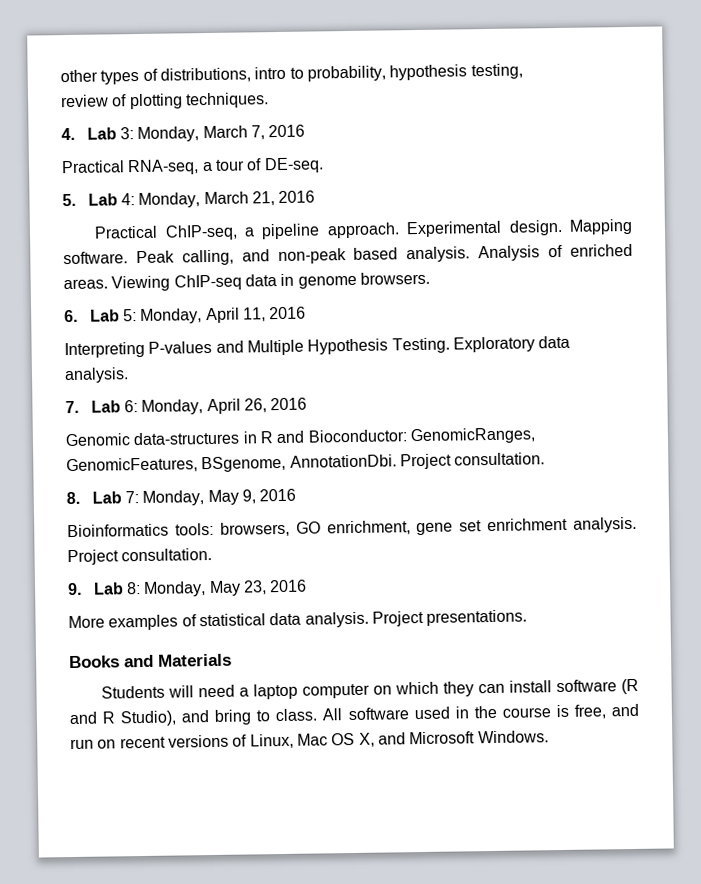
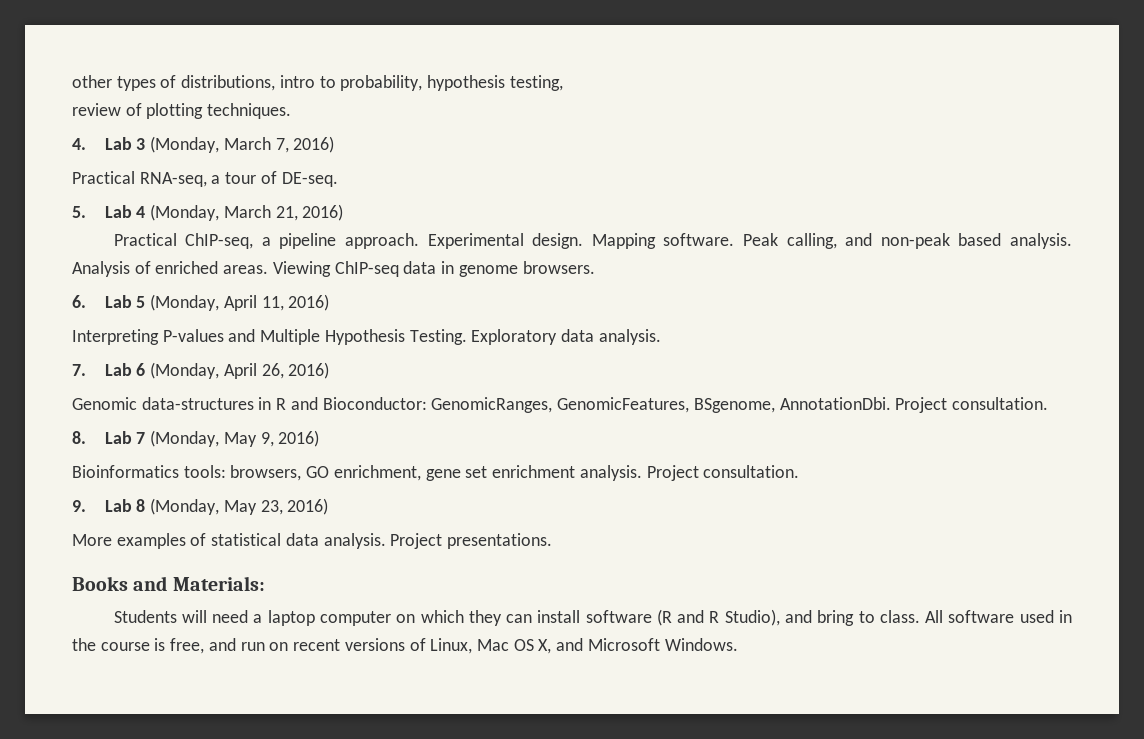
[120,126,200,143] 3: Monday, -> [136,136,220,153] 3 (Monday,
[268,124,306,138] 2016 -> [293,136,335,153] 2016)
[121,192,201,209] 4: Monday, -> [136,204,220,221] 4 (Monday,
[278,190,316,204] 2016 -> [302,204,344,221] 2016)
[123,308,203,324] 5: Monday, -> [136,294,220,311] 5 (Monday,
[269,306,307,320] 2016 -> [288,294,330,311] 2016)
[124,399,204,415] 6: Monday, -> [136,362,220,379] 6 (Monday,
[270,397,308,411] 2016 -> [288,362,330,379] 2016)
[125,490,205,506] 7: Monday, -> [136,430,220,447] 7 (Monday,
[259,488,297,502] 2016 -> [278,430,320,447] 2016)
[126,581,207,597] 8: Monday, -> [136,498,220,515] 8 (Monday,
[269,579,308,593] 2016 -> [287,498,329,515] 2016)
[158,653,232,667] Materials -> [172,576,265,591] Materials:

